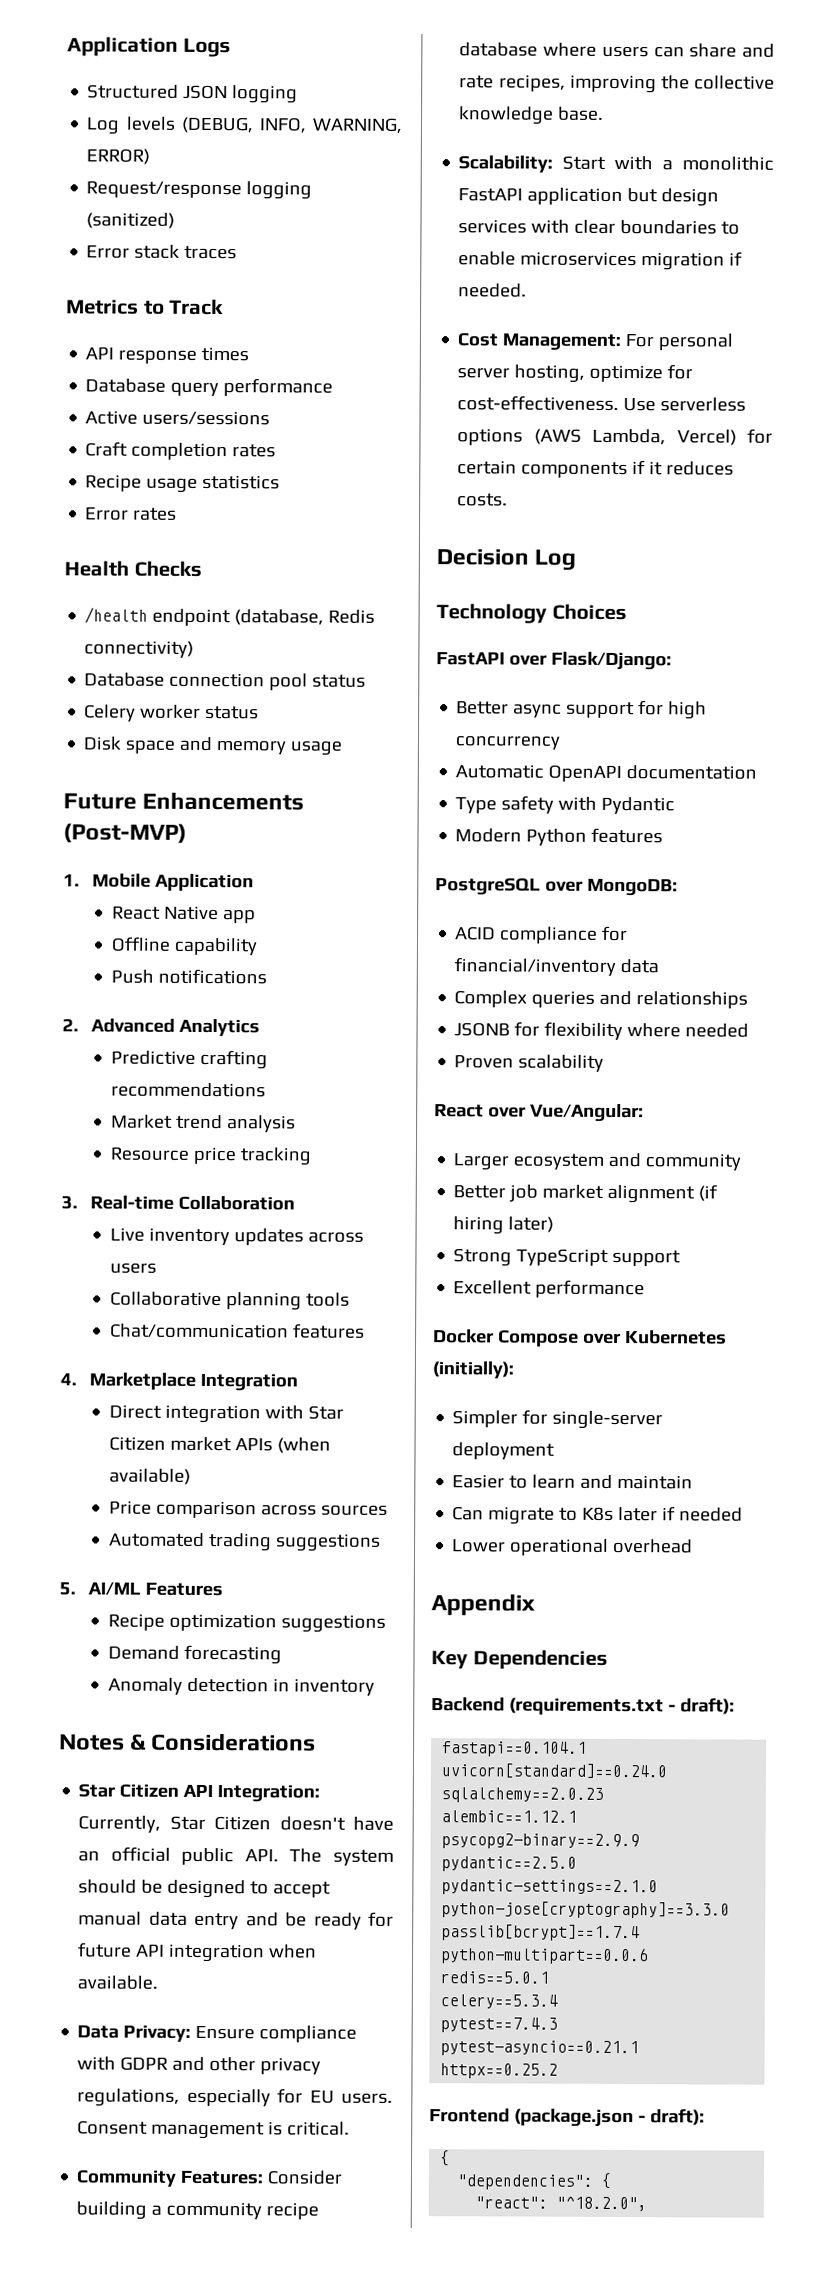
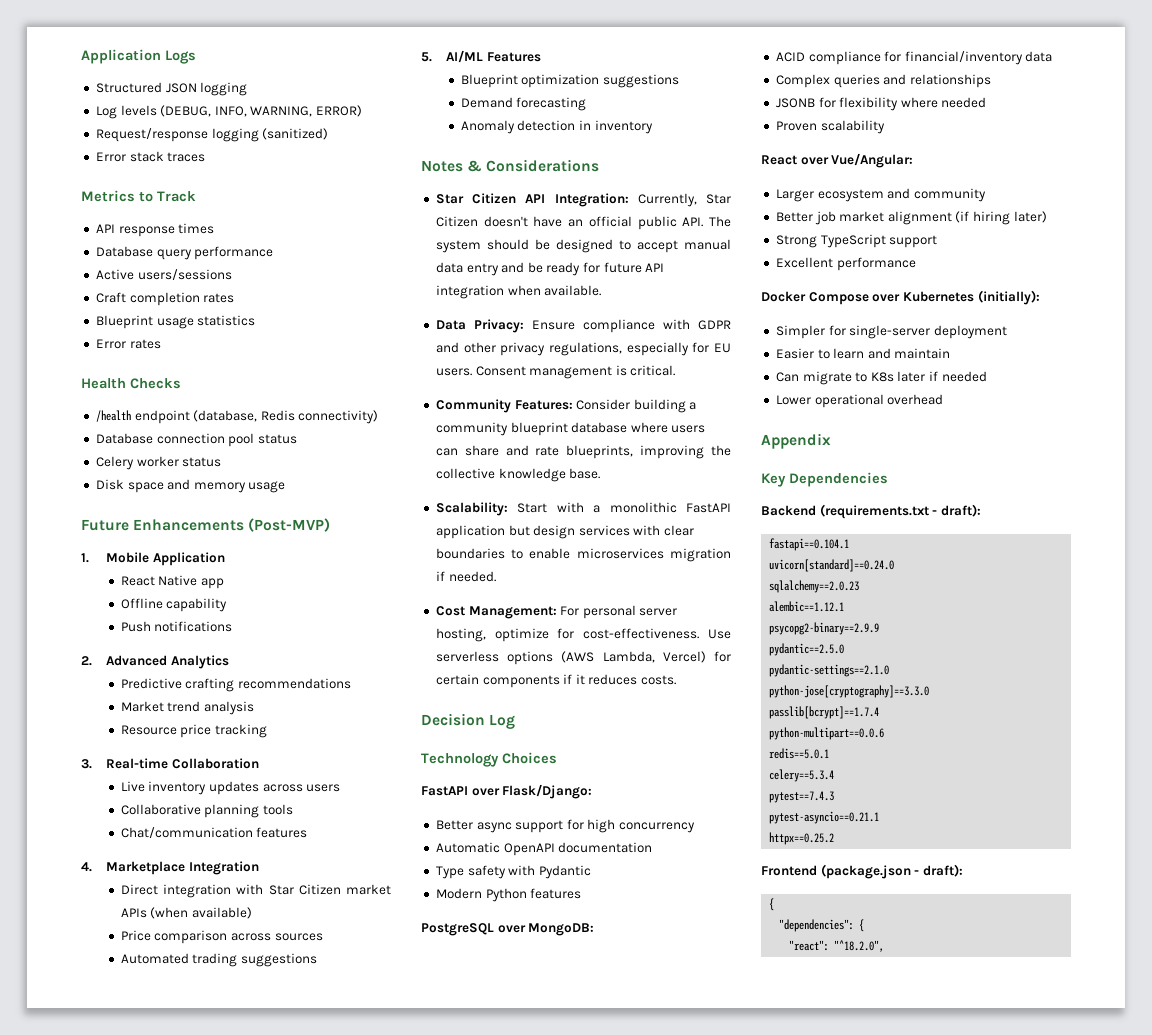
[85,474,143,492] Recipe -> [95,315,153,329] Blueprint
[107,1613,165,1631] Recipe -> [460,74,518,88] Blueprint
[266,2202,320,2220] recipe -> [510,422,568,436] blueprint
[498,74,566,92] recipes, -> [566,445,634,459] blueprints,

